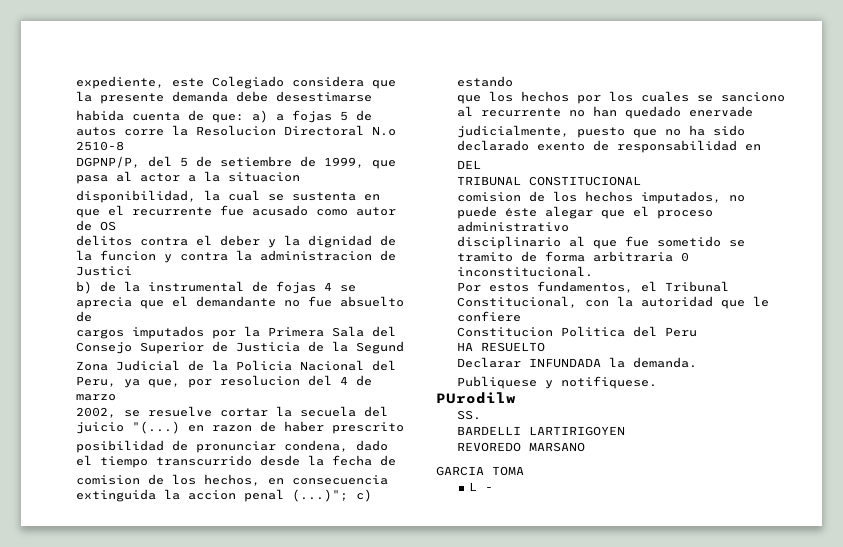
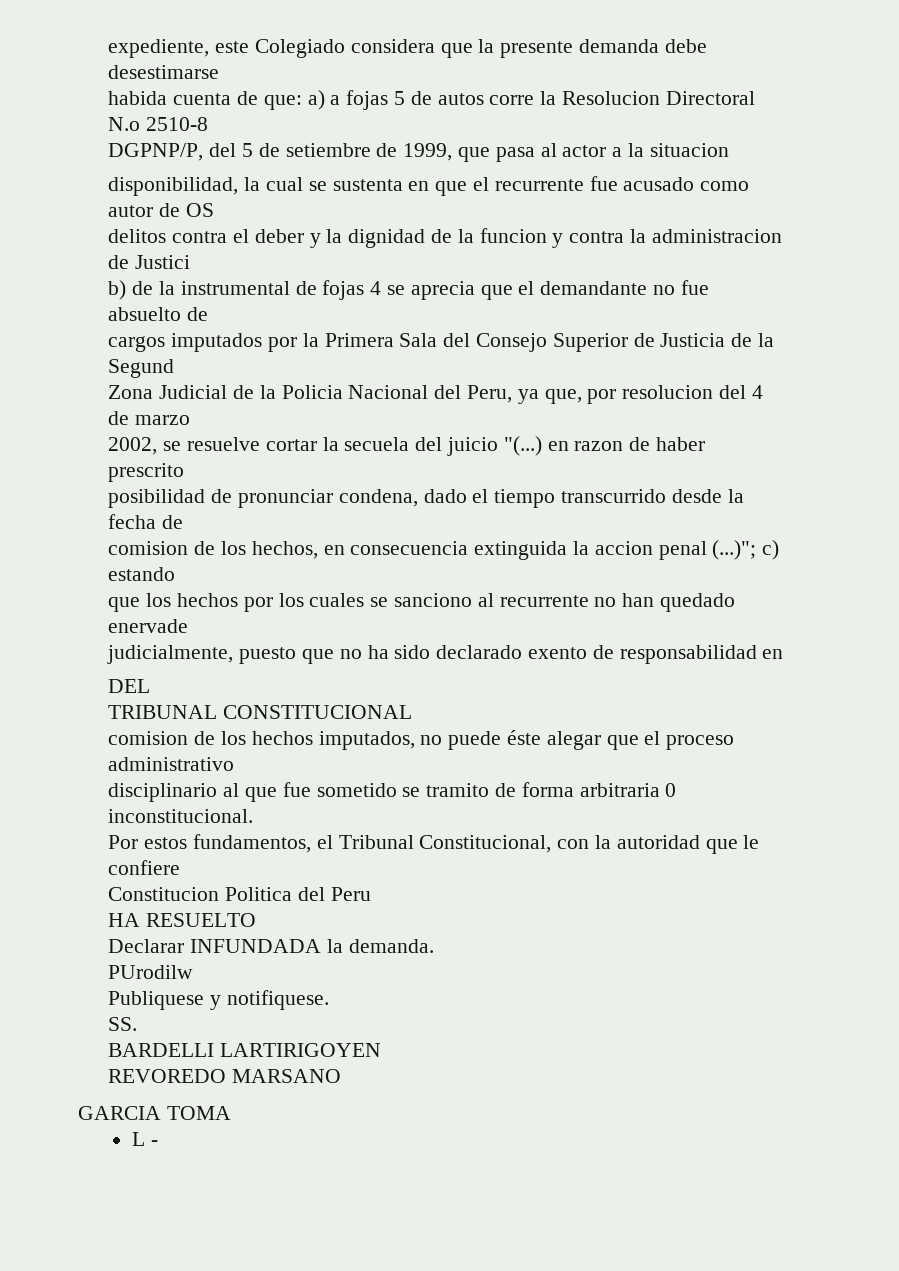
(697, 362) none -> [108,965,194,979] // PUrodilw
[436,392,516,404] // PUrodilw -> (330, 1000) none

